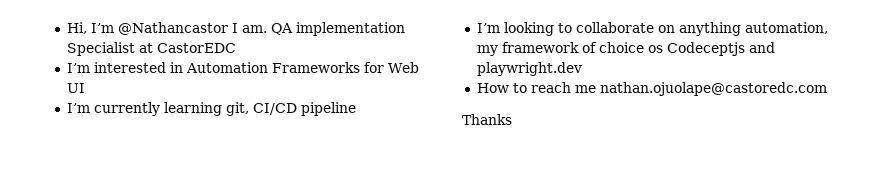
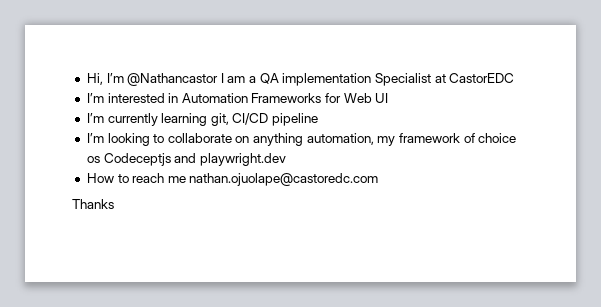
[241,25,267,33] am. -> [227,76,257,83] am a

